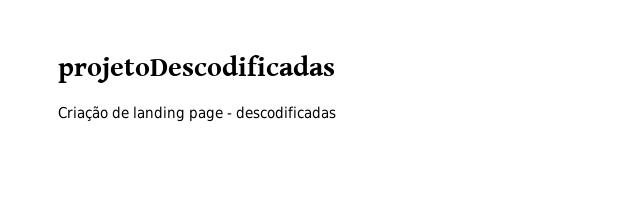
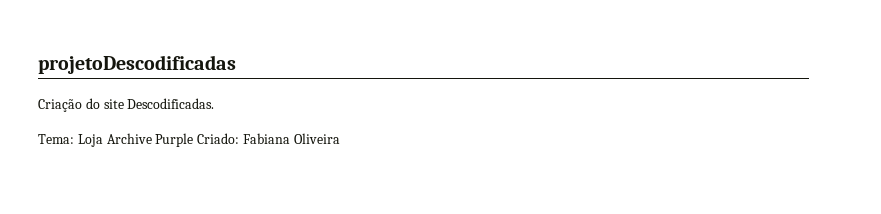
[112,106,337,122] de landing page - descodificadas -> [85,98,215,109] [38,133,340,147] do site Descodificadas. // Tema: Loja Archive Purple Criado: Fabiana Oliveira

